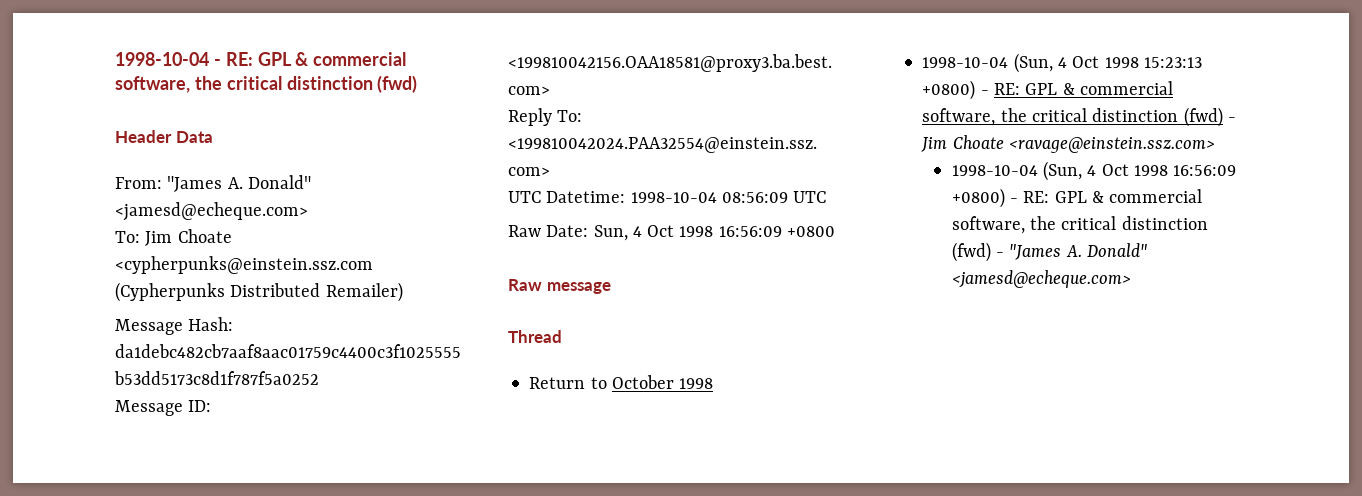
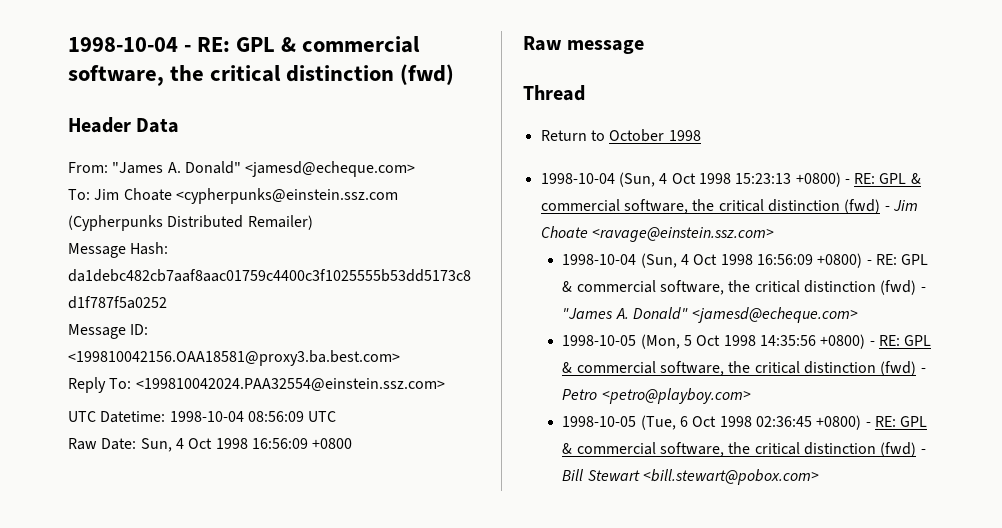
(1131, 279) none -> [562,334,932,349] [562,361,926,376] [562,388,751,404] [562,415,928,430] [562,442,926,457] [562,469,820,485] // 1998-10-05 (Mon, 5 Oct 1998 14:35:56 +0800) - RE: GPL & commercial software, the critical distinction (fwd) - Petro <petro@playboy.com> // 1998-10-05 (Tue, 6 Oct 1998 02:36:45 +0800) - RE: GPL & commercial software, the critical distinction (fwd) - Bill Stewart <bill.stewart@pobox.com>

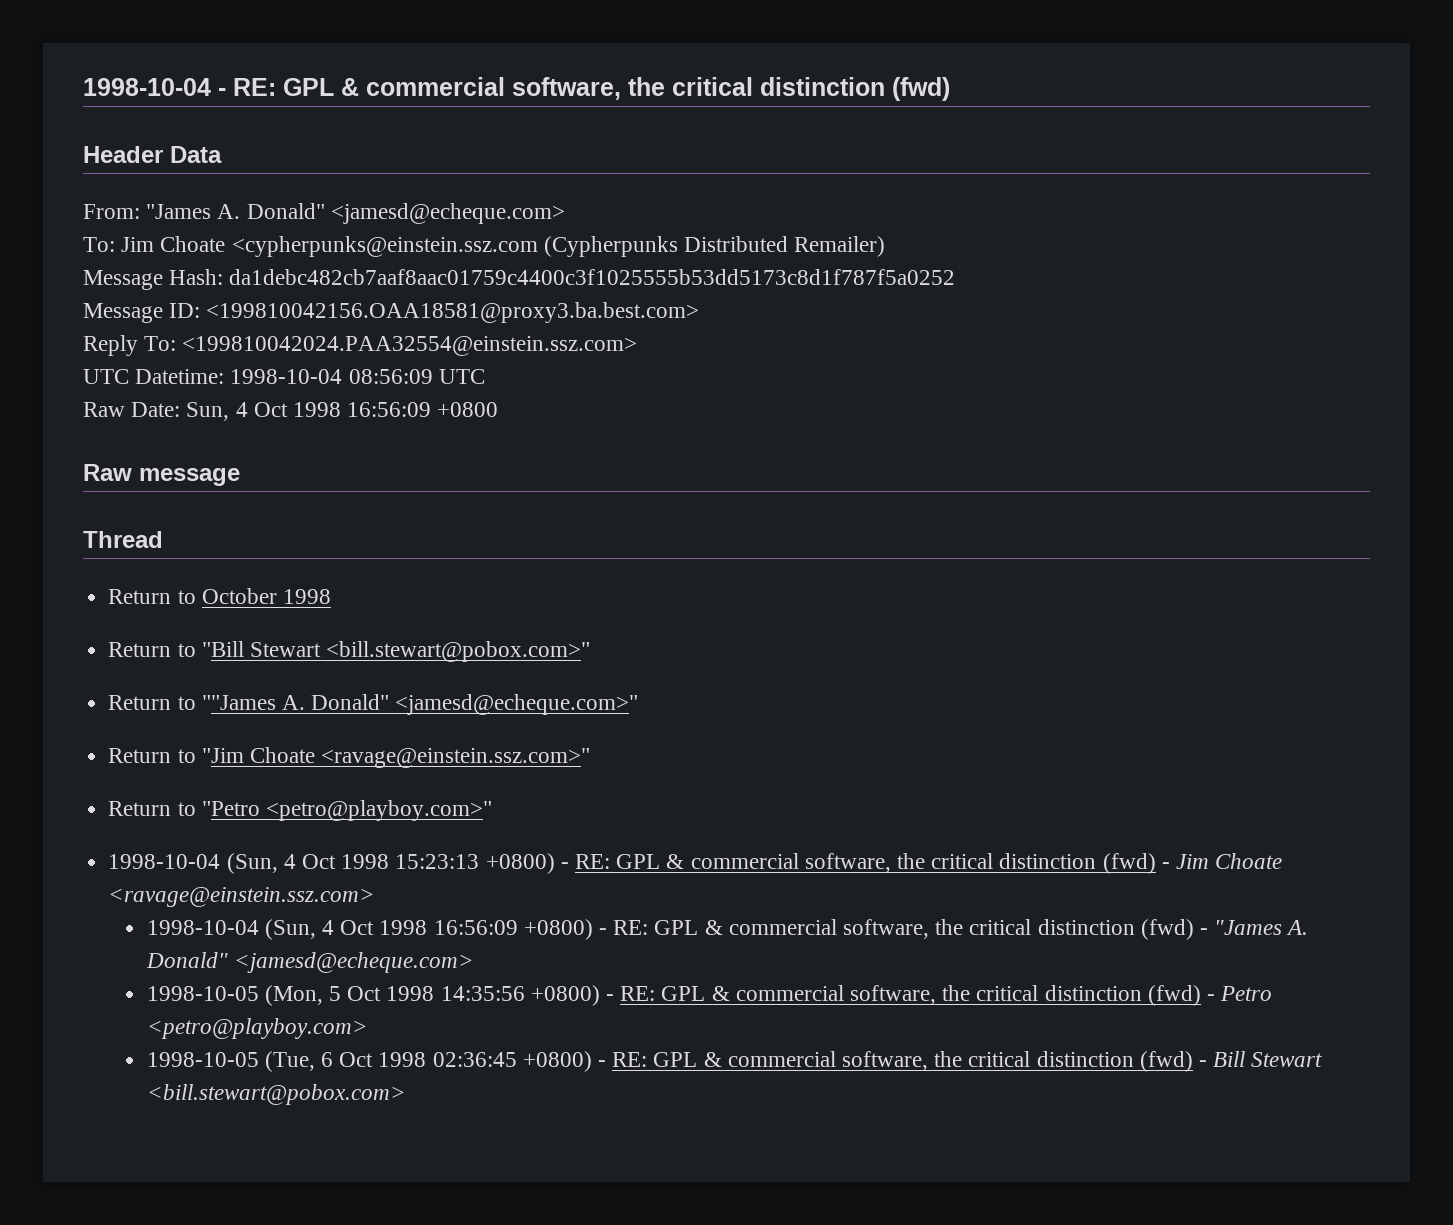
(701, 135) none -> [108,641,591,662] [108,694,639,715] [108,747,591,768] [108,800,492,821] // Return to "Bill Stewart <bill.stewart@pobox.com>" // Return to ""James A. Donald" <jamesd@echeque.com>" // Return to "Jim Choate <ravage@einstein.ssz.com>" // Return to "Petro <petro@playboy.com>"

